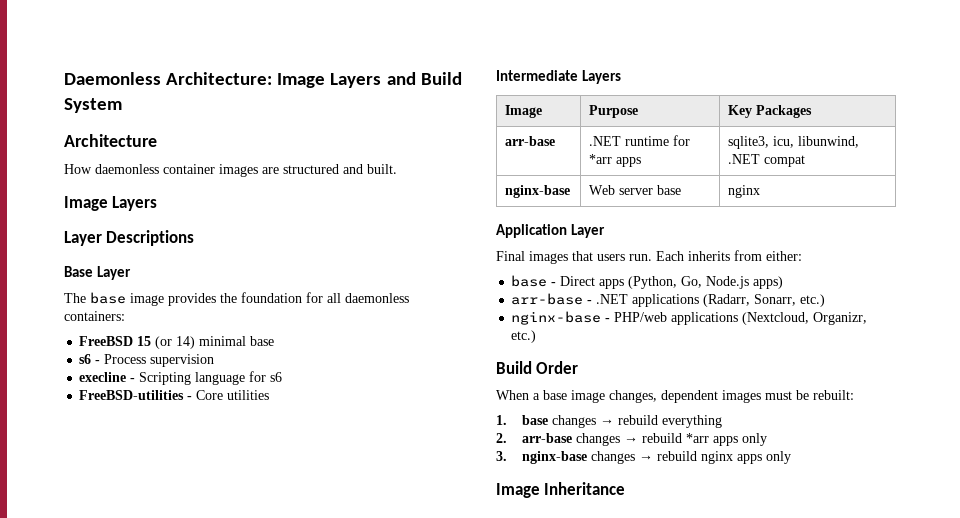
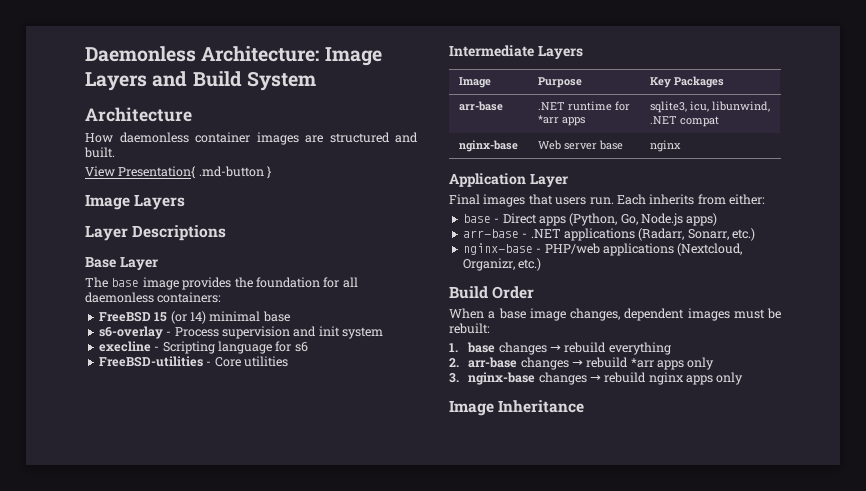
(397, 169) none -> [85,166,272,179] // View Presentation{ .md-button }
[79,354,92,364] s6 -> [98,326,163,339] s6-overlay
(215, 360) none -> [293,326,383,339] and init system

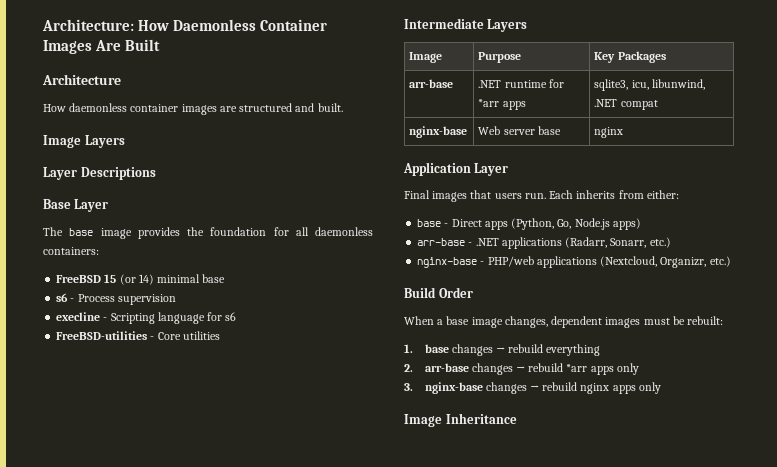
[85,46,382,66] [85,71,316,91] Daemonless Architecture: Image Layers and Build System -> [42,19,327,31] [43,39,160,54] Architecture: How Daemonless Container Images Are Built
[85,166,272,179] // View Presentation{ .md-button } -> (343, 107) none
[98,326,163,339] s6-overlay -> [56,293,69,302] s6
[293,326,383,339] and init system -> (176, 299) none

